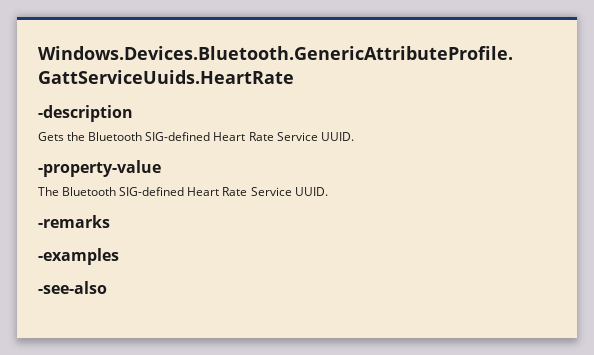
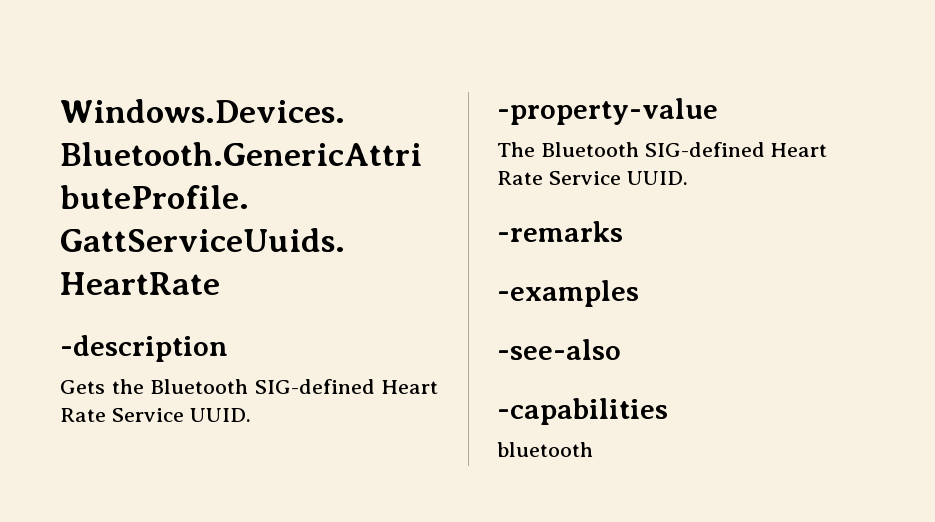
(107, 287) none -> [497,398,668,425] [497,442,593,457] // -capabilities // bluetooth

